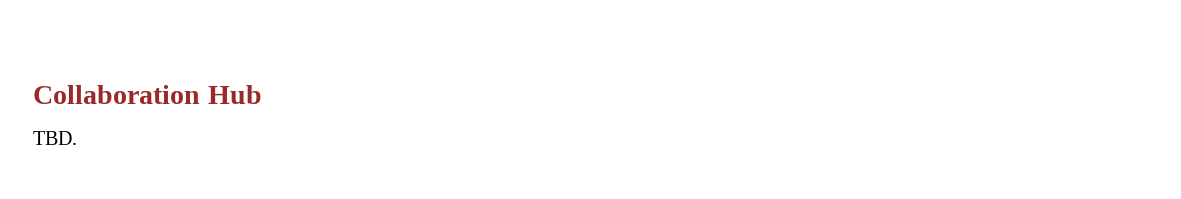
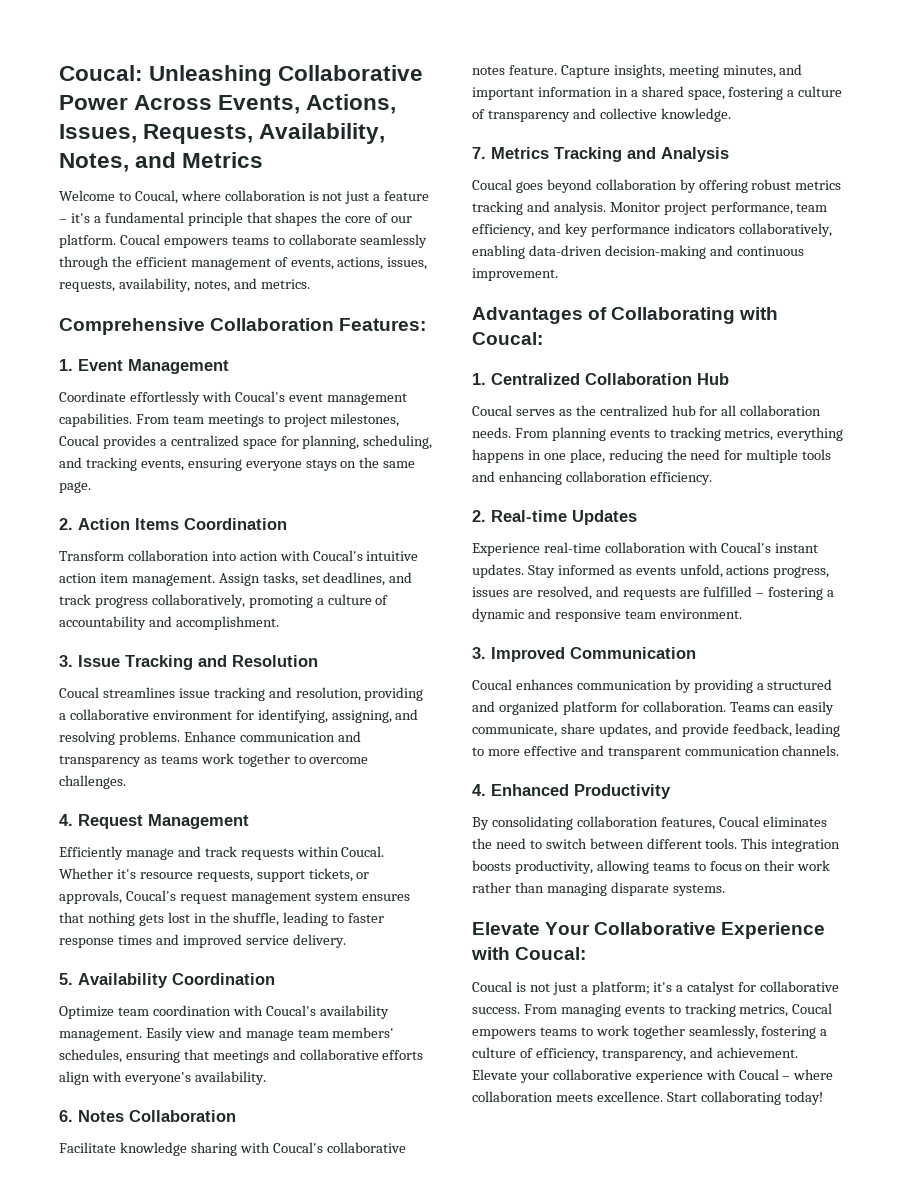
[33,85,262,104] [33,131,77,145] Collaboration Hub // TBD. -> [59,65,424,86] [59,94,397,114] [59,123,386,144] [59,152,264,172] [59,190,430,204] [59,212,413,226] [59,234,428,248] [59,256,428,270] [59,278,310,292] [59,318,427,335] [59,359,229,374] [59,391,407,405] [59,413,400,427] [59,435,433,449] [59,457,416,471] [59,481,91,493] [59,518,287,530] [59,550,419,561] [59,572,413,586] [59,594,389,608] [59,616,279,630] [59,655,318,670] [59,687,424,701] [59,709,419,723] [59,731,361,745] [59,753,369,767] [59,775,126,789] [59,814,249,829] [59,846,385,860] [59,868,370,882] [59,890,410,904] [59,912,385,926] [59,934,346,948] [59,973,275,988] [59,1005,389,1019] [59,1027,395,1041] [59,1049,424,1063] [59,1071,266,1085] [59,1110,236,1122] [59,1142,406,1156] [472,64,803,78] [472,86,843,100] [472,108,731,122] [472,147,729,162] [472,179,842,193] [472,201,828,215] [472,223,832,237] [472,245,804,259] [472,268,558,281] [472,307,779,324] [472,332,543,345] [472,373,729,385] [472,405,822,417] [472,427,844,441] [472,449,832,463] [472,471,712,485] [472,510,637,525] [472,542,818,556] [472,564,830,578] [472,586,835,600] [472,608,742,622] [472,647,696,662] [472,679,833,693] [472,701,835,715] [472,723,841,737] [472,745,840,759] [472,784,671,799] [472,816,827,830] [472,838,841,852] [472,860,831,874] [472,882,725,896] [472,922,826,939] [471,947,587,960] [472,981,840,995] [472,1003,833,1017] [472,1025,828,1039] [472,1047,798,1061] [472,1069,834,1083] [472,1091,823,1105] Coucal: Unleashing Collaborative Power Across Events, Actions, Issues, Requests, Availability, Notes, and Metrics // Welcome to Coucal, where collaboration is not just a feature – it's a fundamental principle that shapes the core of our platform. Coucal empowers teams to collaborate seamlessly through the efficient management of events, actions, issues, requests, availability, notes, and metrics. // Comprehensive Collaboration Features: // 1. Event Management // Coordinate effortlessly with Coucal's event management capabilities. From team meetings to project milestones, Coucal provides a centralized space for planning, scheduling, and tracking events, ensuring everyone stays on the same page. // 2. Action Items Coordination // Transform collaboration into action with Coucal's intuitive action item management. Assign tasks, set deadlines, and track progress collaboratively, promoting a culture of accountability and accomplishment. // 3. Issue Tracking and Resolution // Coucal streamlines issue tracking and resolution, providing a collaborative environment for identifying, assigning, and resolving problems. Enhance communication and transparency as teams work together to overcome challenges. // 4. Request Management // Efficiently manage and track requests within Coucal. Whether it's resource requests, support tickets, or approvals, Coucal's request management system ensures that nothing gets lost in the shuffle, leading to faster response times and improved service delivery. // 5. Availability Coordination // Optimize team coordination with Coucal's availability management. Easily view and manage team members' schedules, ensuring that meetings and collaborative efforts align with everyone's availability. // 6. Notes Collaboration // Facilitate knowledge sharing with Coucal's collaborative notes feature. Capture insights, meeting minutes, and important information in a shared space, fostering a culture of transparency and collective knowledge. // 7. Metrics Tracking and Analysis // Coucal goes beyond collaboration by offering robust metrics tracking and analysis. Monitor project performance, team efficiency, and key performance indicators collaboratively, enabling data-driven decision-making and continuous improvement. // Advantages of Collaborating with Coucal: // 1. Centralized Collaboration Hub // Coucal serves as the centralized hub for all collaboration needs. From planning events to tracking metrics, everything happens in one place, reducing the need for multiple tools and enhancing collaboration efficiency. // 2. Real-time Updates // Experience real-time collaboration with Coucal's instant updates. Stay informed as events unfold, actions progress, issues are resolved, and requests are fulfilled – fostering a dynamic and responsive team environment. // 3. Improved Communication // Coucal enhances communication by providing a structured and organized platform for collaboration. Teams can easily communicate, share updates, and provide feedback, leading to more effective and transparent communication channels. // 4. Enhanced Productivity // By consolidating collaboration features, Coucal eliminates the need to switch between different tools. This integration boosts productivity, allowing teams to focus on their work rather than managing disparate systems. // Elevate Your Collaborative Experience with Coucal: // Coucal is not just a platform; it's a catalyst for collaborative success. From managing events to tracking metrics, Coucal empowers teams to work together seamlessly, fostering a culture of efficiency, transparency, and achievement. Elevate your collaborative experience with Coucal – where collaboration meets excellence. Start collaborating today!

